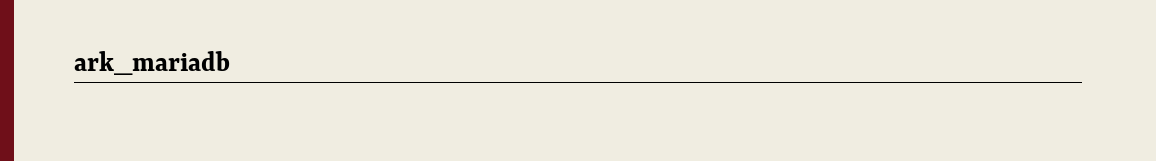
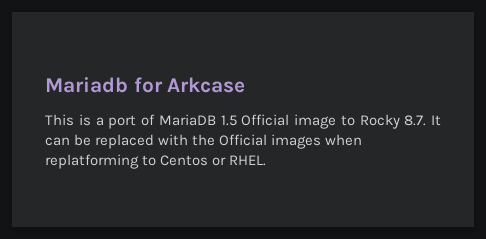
[74,51,230,75] ark_mariadb -> [45,77,246,93] [45,114,441,129] [45,134,363,149] [45,154,267,169] Mariadb for Arkcase // This is a port of MariaDB 1.5 Official image to Rocky 8.7. It can be replaced with the Official images when replatforming to Centos or RHEL.

